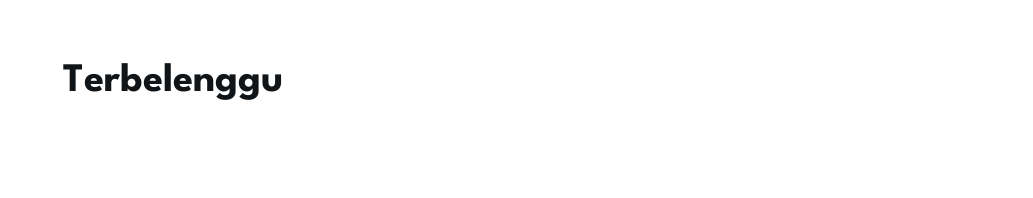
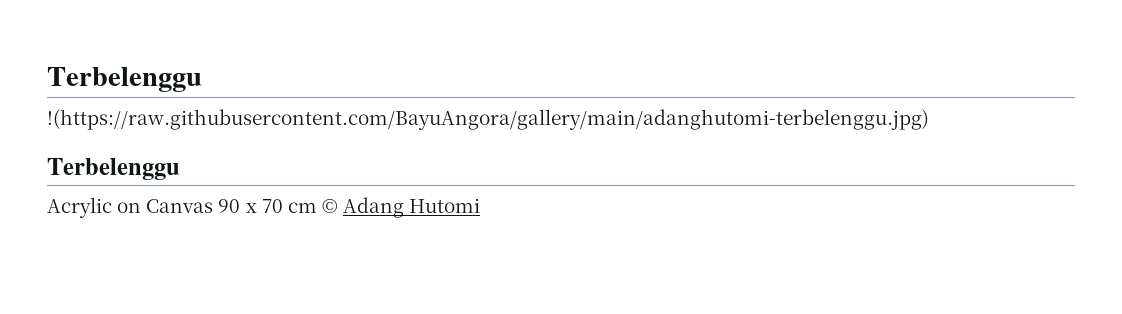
[63,63,283,100] Terbelenggu -> [47,67,202,92] [47,109,929,130] [47,158,180,180] [47,197,481,218] Terbelenggu // !(https://raw.githubusercontent.com/BayuAngora/gallery/main/adanghutomi-terbelenggu.jpg) // Terbelenggu // Acrylic on Canvas 90 x 70 cm © Adang Hutomi

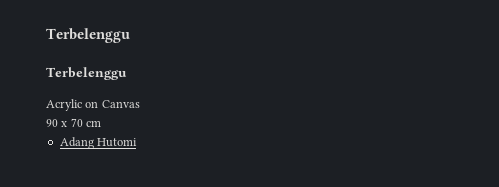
[47,67,202,92] [47,109,929,130] Terbelenggu // !(https://raw.githubusercontent.com/BayuAngora/gallery/main/adanghutomi-terbelenggu.jpg) -> [46,28,130,43] Terbelenggu
(214, 206) none -> (140, 104) //
[321,199,338,213] © -> (102, 123) //

